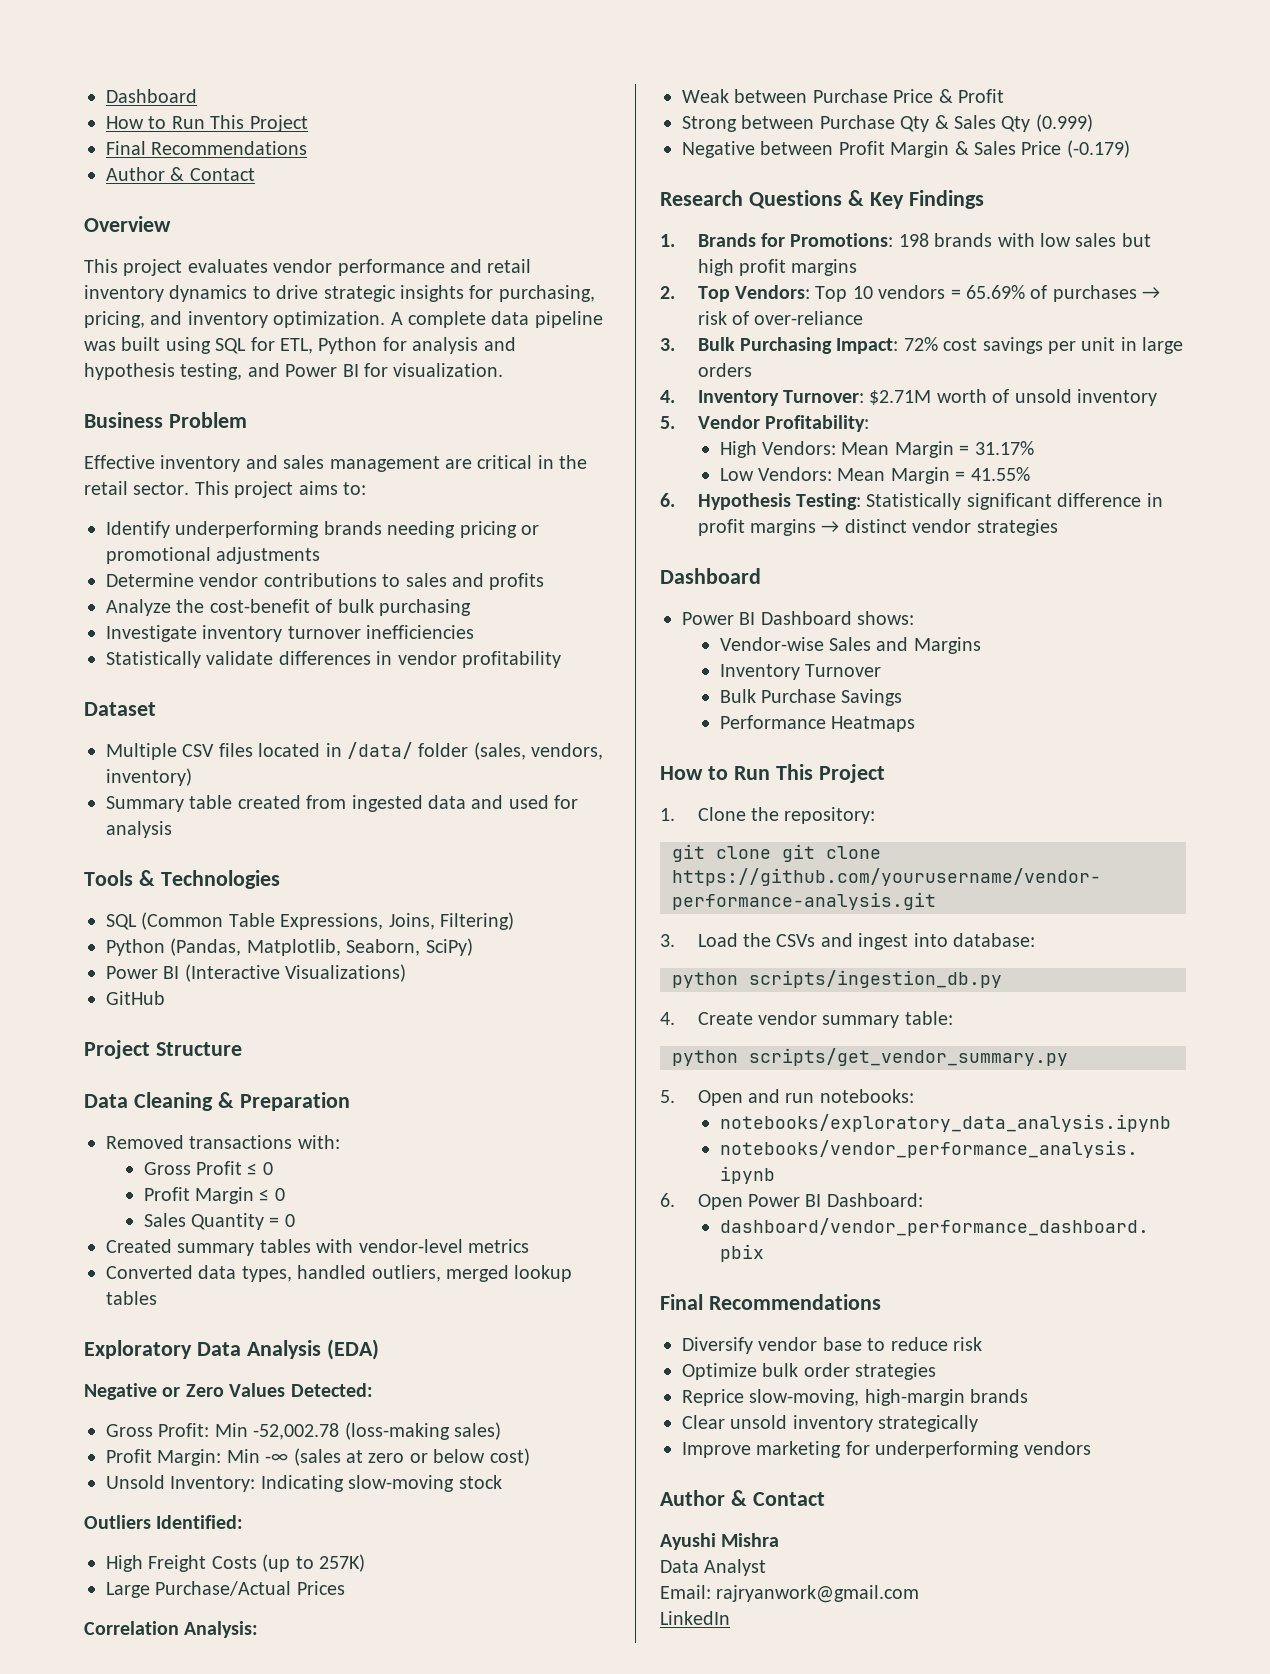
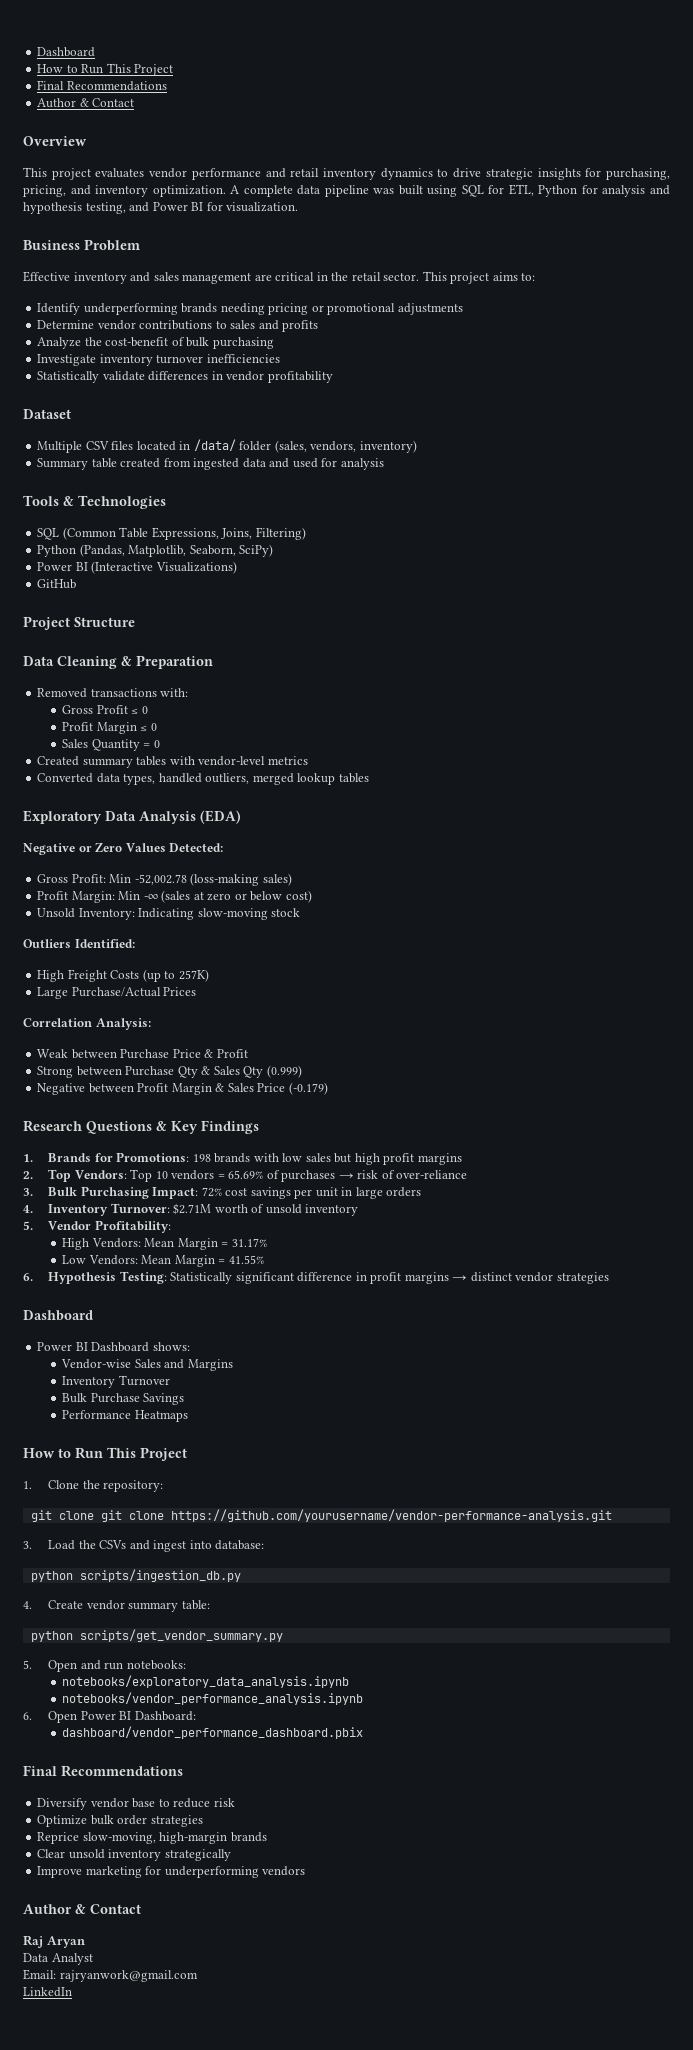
[660,1533,780,1550] Ayushi Mishra -> [23,1935,85,1948] Raj Aryan

